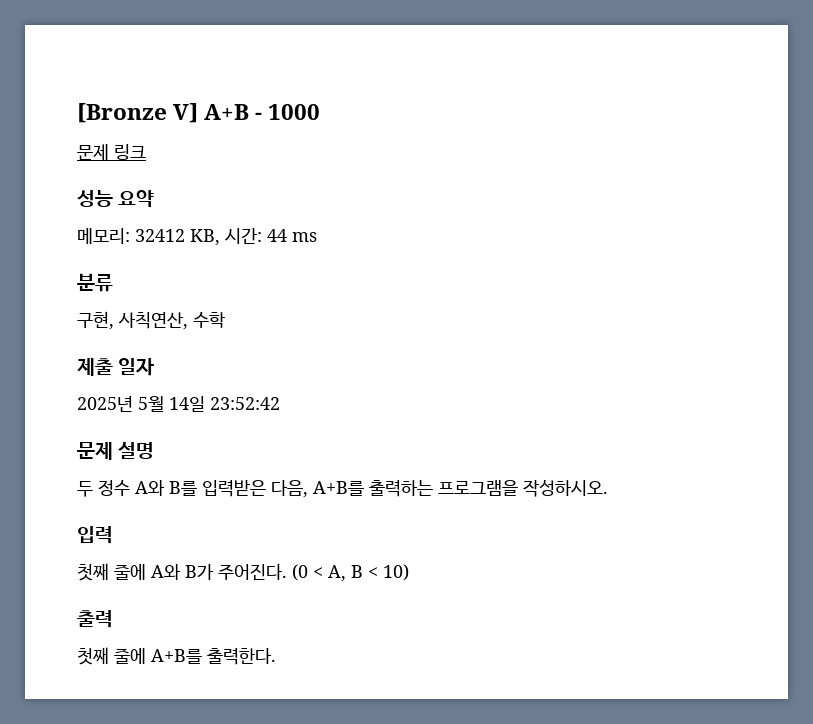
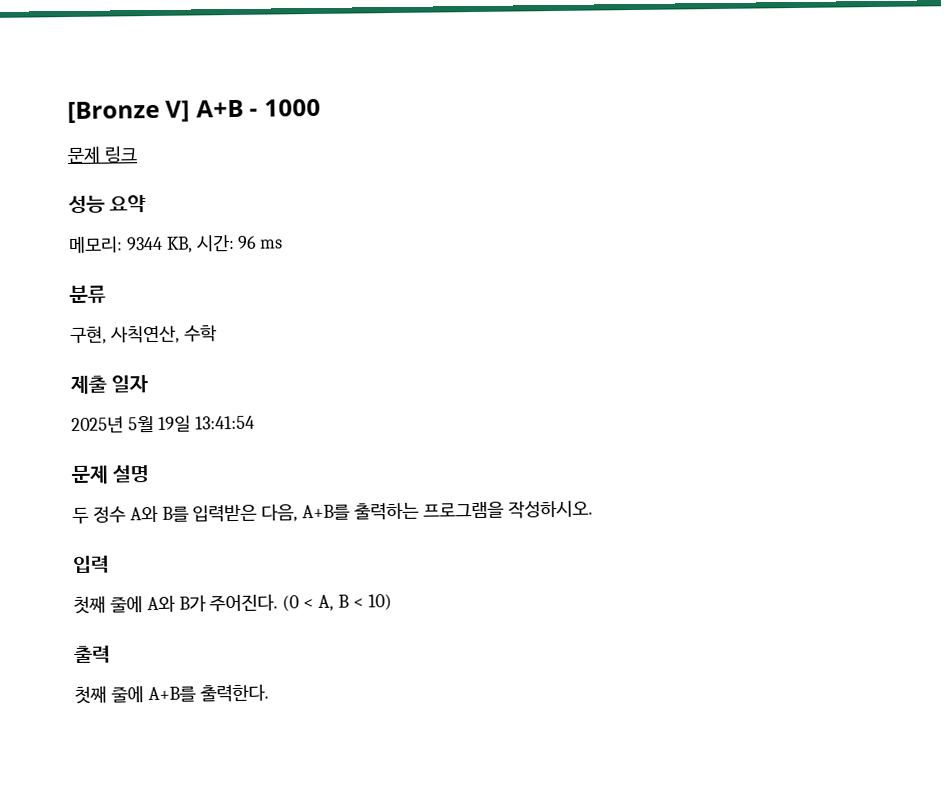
[135,229,185,242] 32412 -> [125,236,163,251] 9344
[267,229,287,242] 44 -> [237,235,258,249] 96
[169,396,280,412] 14일 23:52:42 -> [157,415,255,432] 19일 13:41:54

